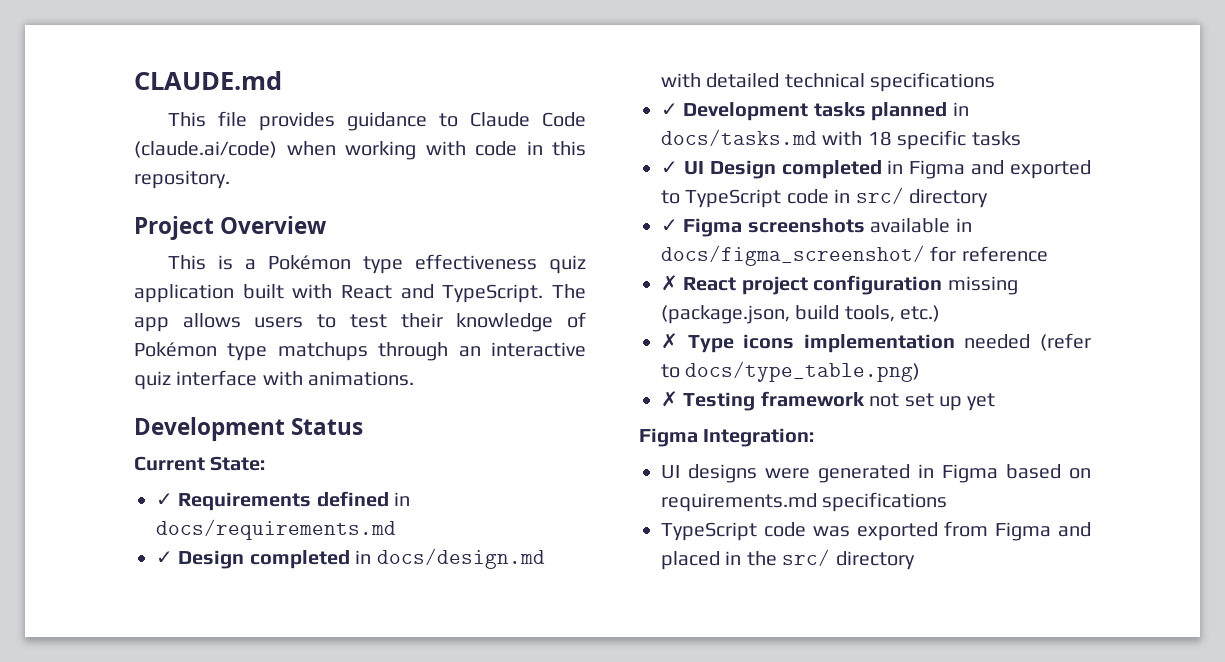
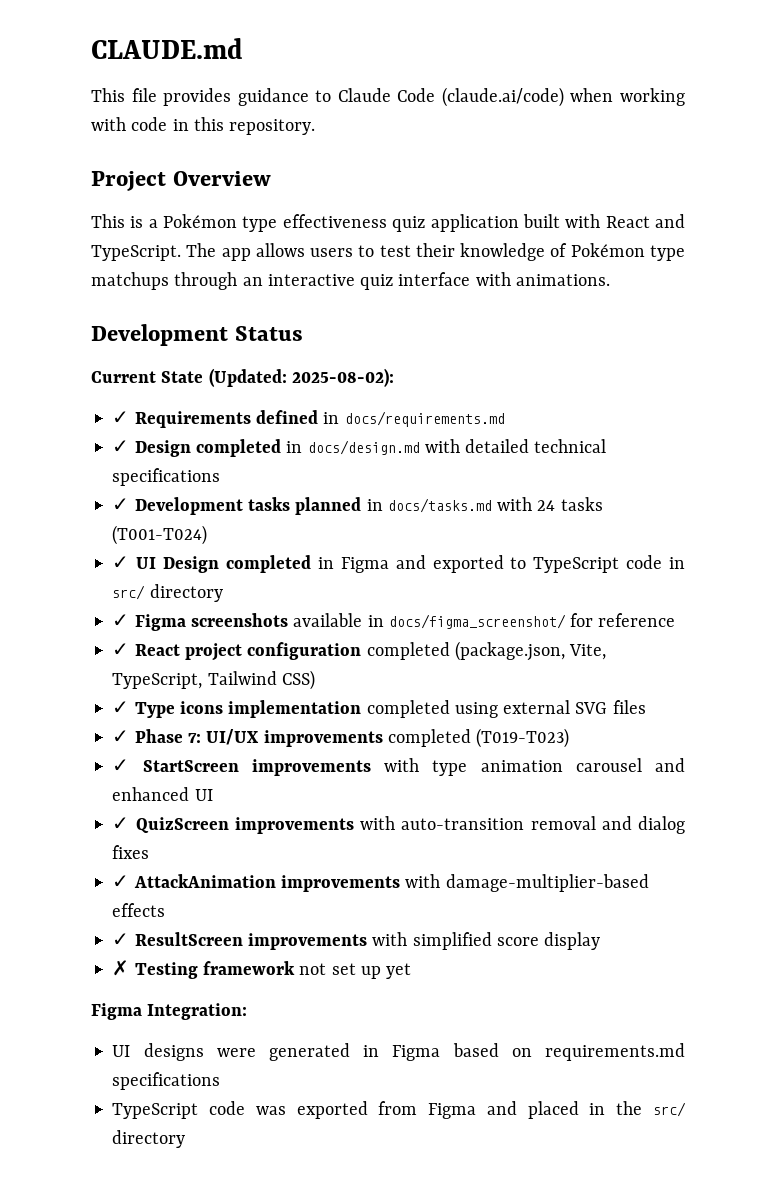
[210,456,266,471] State: -> [161,368,394,387] State (Updated: 2025-08-02):
[867,130,1021,150] 18 specific tasks -> [537,497,603,511] [112,525,208,545] 24 tasks (T001-T024)
[661,275,678,291] ✗ -> [112,643,130,656] ✓
[947,276,1018,295] [661,305,941,324] [661,333,1091,353] [661,361,921,382] missing (package.json, build tools, etc.) // ✗ Type icons implementation needed (refer to docs/type_table.png) -> [366,641,607,661] [112,670,315,690] [112,700,646,718] [112,728,570,748] [112,758,685,776] [112,787,213,801] [112,816,685,834] [112,845,150,859] [112,874,649,892] [112,903,166,917] [112,932,601,950] completed (package.json, Vite, TypeScript, Tailwind CSS) // ✓ Type icons implementation completed using external SVG files // ✓ Phase 7: UI/UX improvements completed (T019-T023) // ✓ StartScreen improvements with type animation carousel and enhanced UI // ✓ QuizScreen improvements with auto-transition removal and dialog fixes // ✓ AttackAnimation improvements with damage-multiplier-based effects // ✓ ResultScreen improvements with simplified score display

